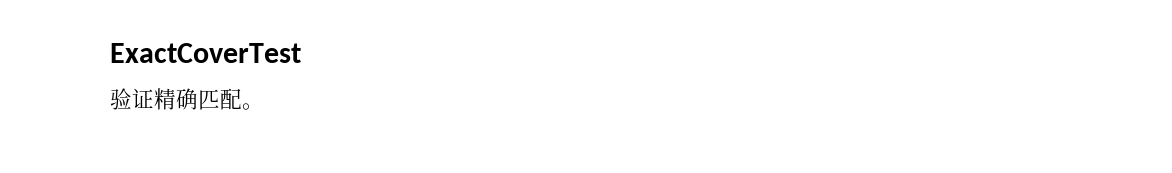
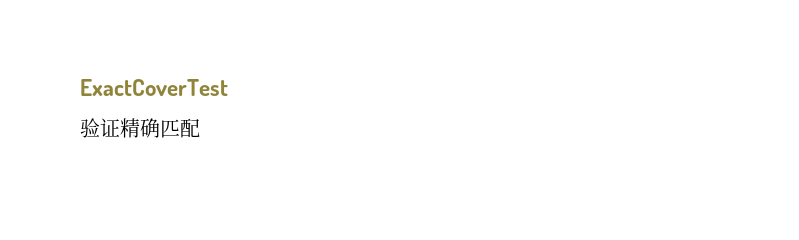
[242,103,264,110] 。 -> (200, 128) none

